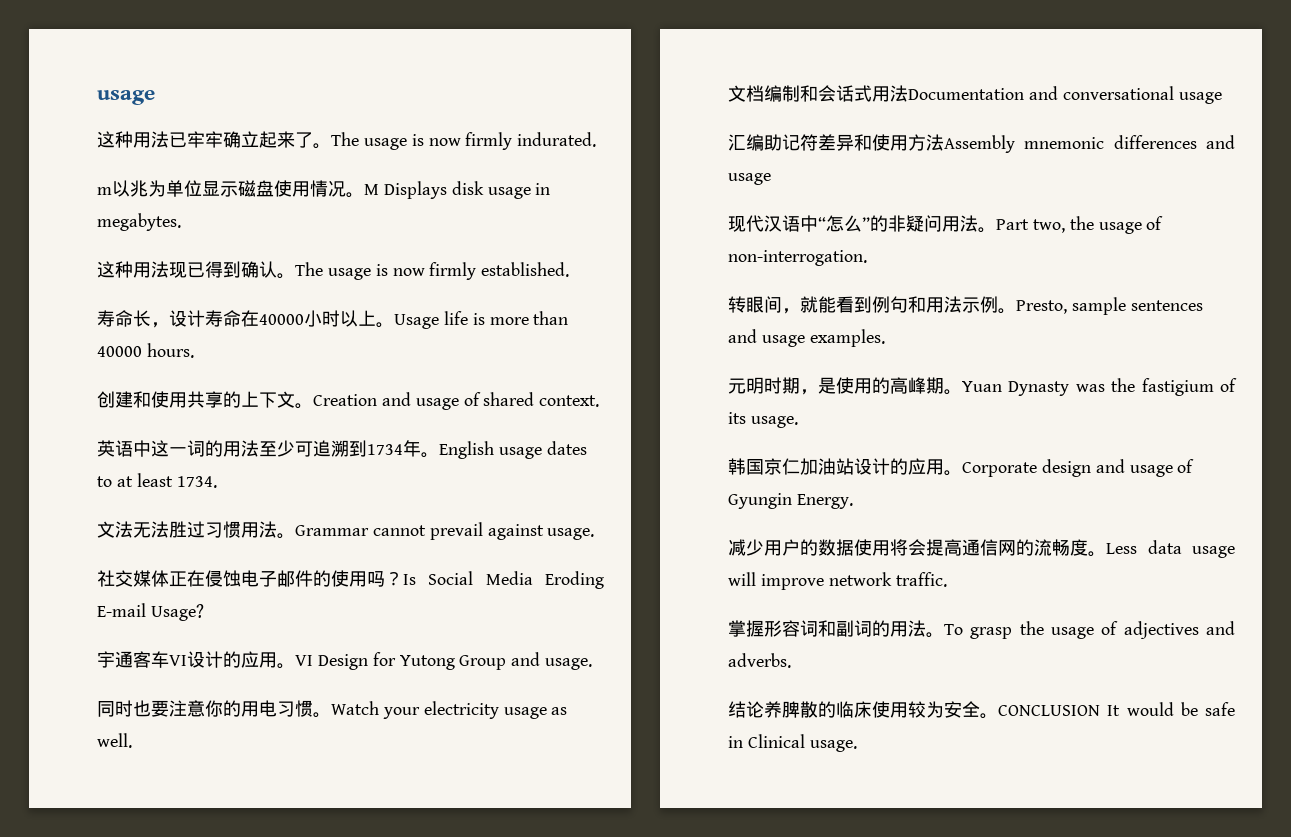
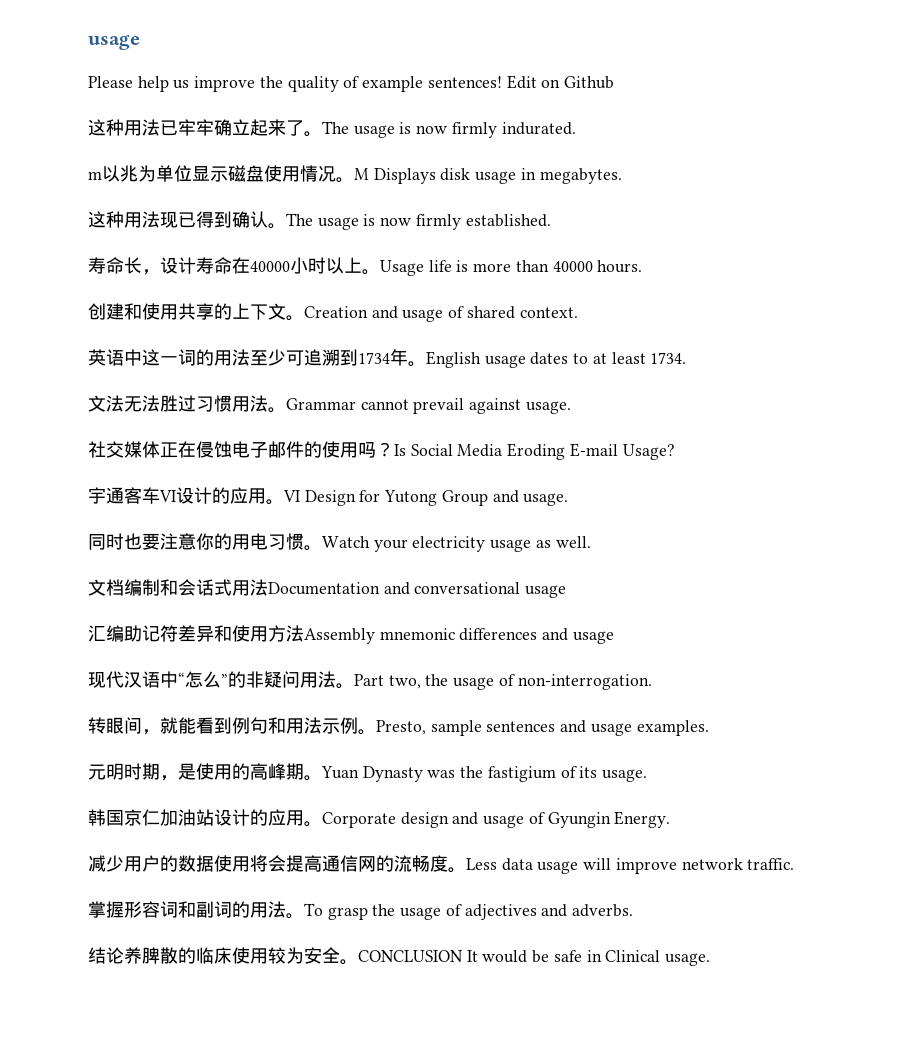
[97,90,155,105] usage -> [88,35,140,50] [88,75,614,92] usage // Please help us improve the quality of example sentences! Edit on Github

